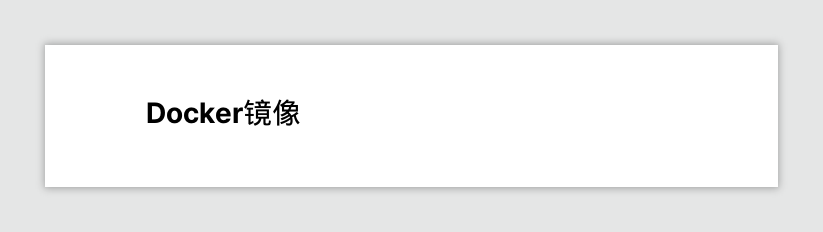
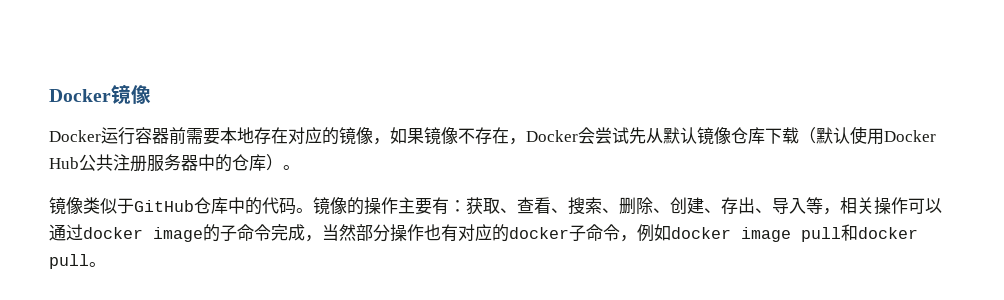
(301, 112) none -> [49,126,936,145] [49,154,300,172] [49,197,942,215] [49,224,918,242] [49,254,106,269] // Docker运行容器前需要本地存在对应的镜像，如果镜像不存在，Docker会尝试先从默认镜像仓库下载（默认使用Docker Hub公共注册服务器中的仓库）。 // 镜像类似于GitHub仓库中的代码。镜像的操作主要有：获取、查看、搜索、删除、创建、存出、导入等，相关操作可以通过docker image的子命令完成，当然部分操作也有对应的docker子命令，例如docker image pull和docker pull。

